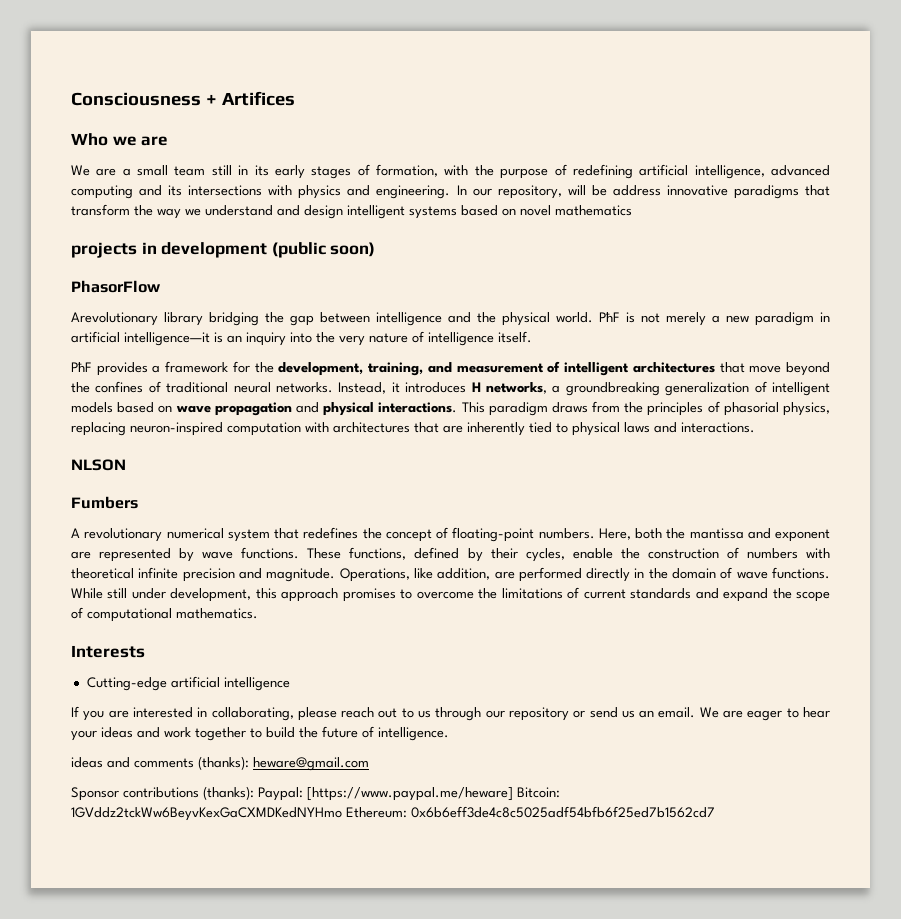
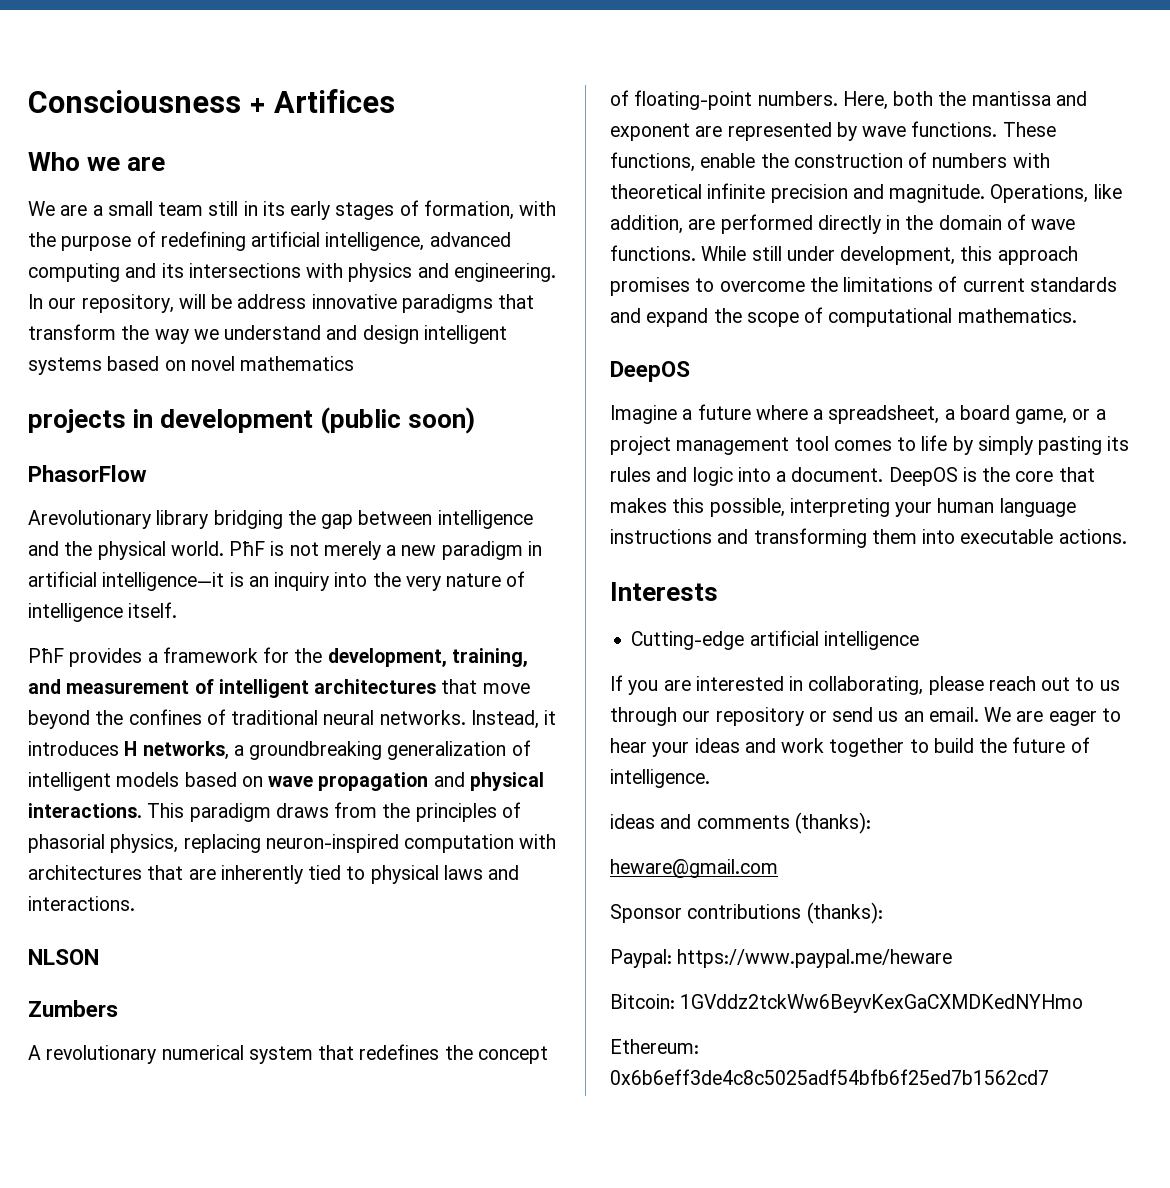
[71,496,138,509] Fumbers -> [28,1000,118,1017] Zumbers
[414,547,565,562] defined by their cycles, -> (695, 162) none
(258, 613) none -> [610,361,690,382] [610,404,1106,424] [610,435,1130,455] [610,467,1095,486] [610,498,1076,517] [610,528,1127,548] // DeepOS // Imagine a future where a spreadsheet, a board game, or a project management tool comes to life by simply pasting its rules and logic into a document. DeepOS is the core that makes this possible, interpreting your human language instructions and transforming them into executable actions.
(249, 763) none -> (871, 823) //
[258,787,513,801] Paypal: [https://www.paypal.me/heware] -> [610,949,953,968] // Paypal: https://www.paypal.me/heware //
(342, 814) none -> (1084, 1003) //

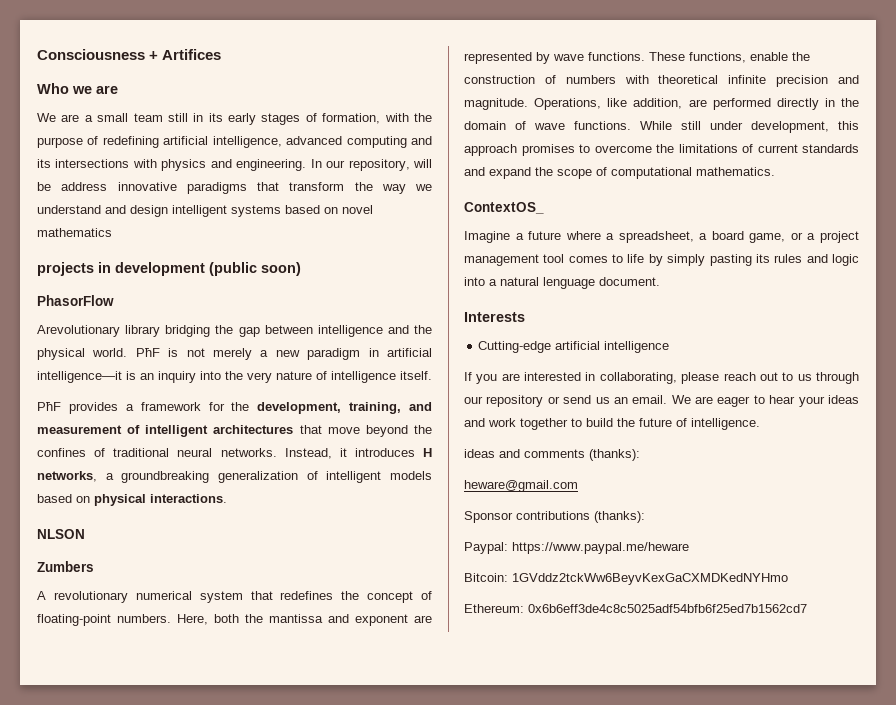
[268,772,465,791] wave propagation and -> (90, 499) none
[147,802,521,822] [28,834,557,853] [28,865,520,884] [28,896,135,911] This paradigm draws from the principles of phasorial physics, replacing neuron-inspired computation with architectures that are inherently tied to physical laws and interactions. -> (227, 498) none
[610,361,690,382] DeepOS -> [464,202,544,214] ContextOS_
(787, 476) none -> [500,277,595,289] natural lenguage
[888,467,1095,486] [610,498,1076,517] [610,528,1127,548] DeepOS is the core that makes this possible, interpreting your human language instructions and transforming them into executable actions. -> (660, 281) none

